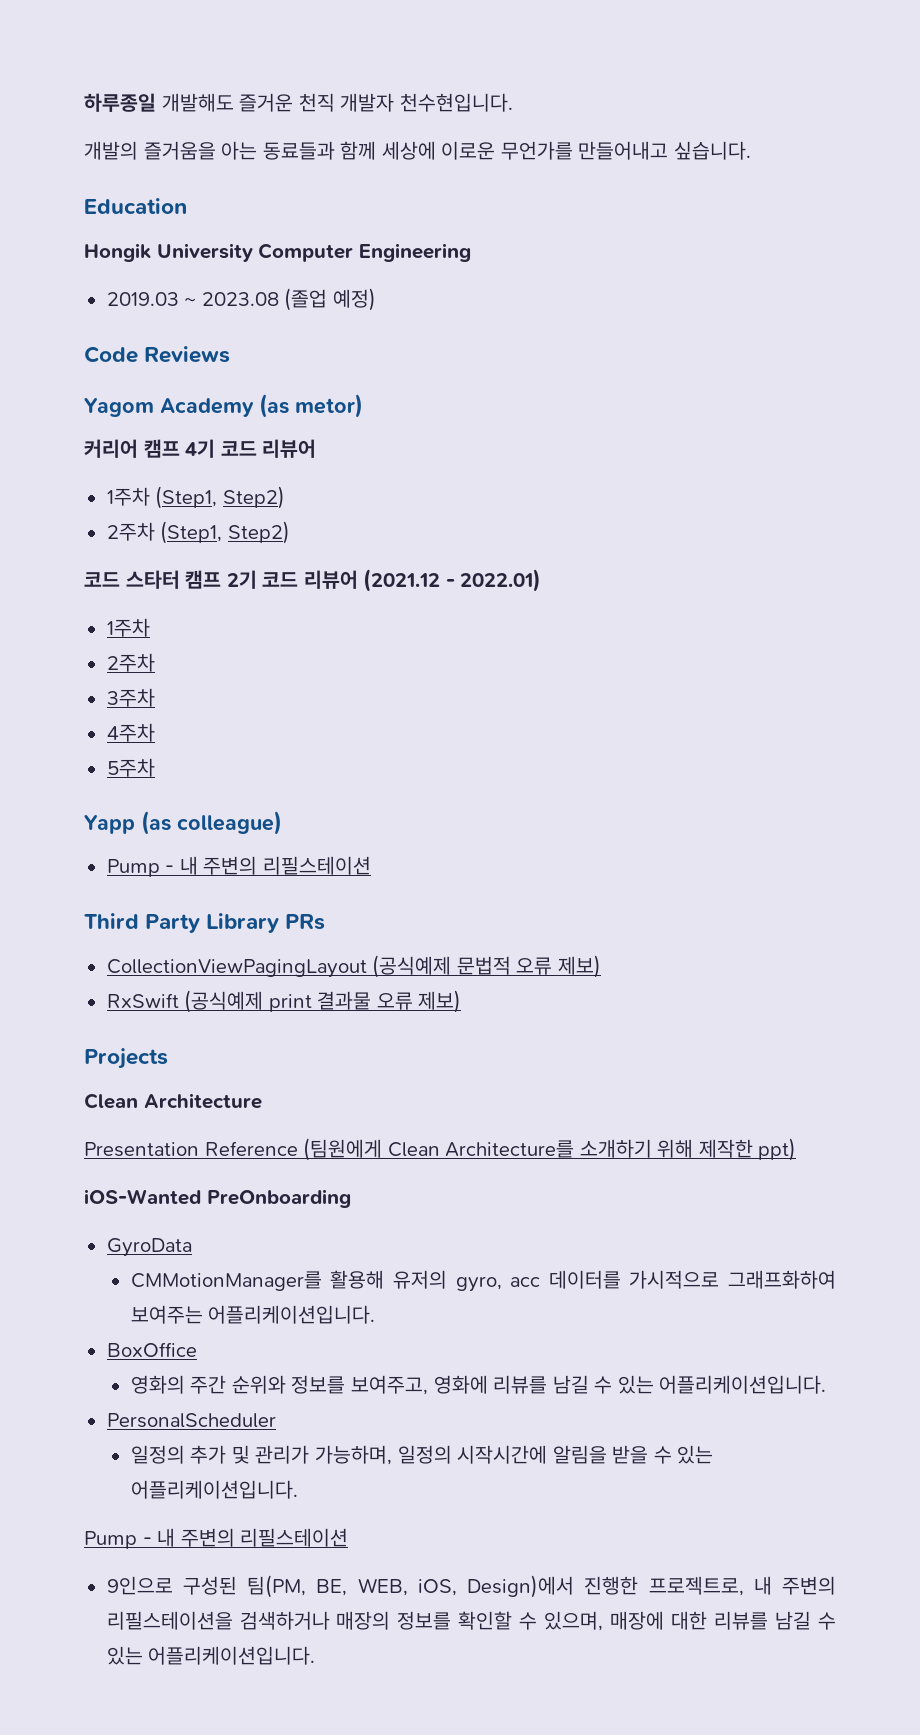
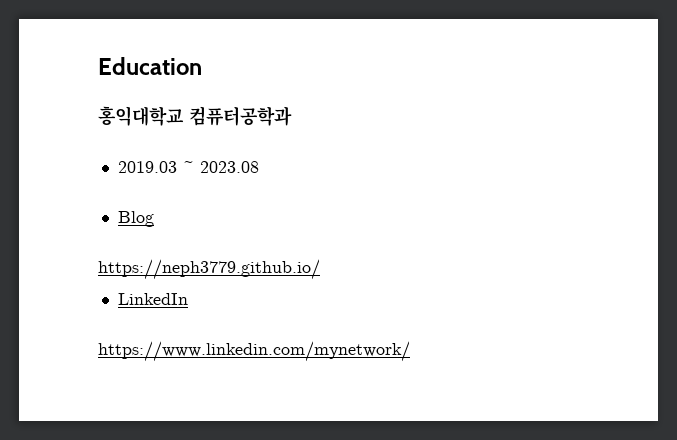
[84,93,513,112] [84,141,751,160] [84,198,187,214] [84,243,471,262] [106,288,376,311] [84,346,231,363] [84,394,363,418] [84,439,317,458] [106,486,285,509] [106,521,290,544] [84,569,542,592] [106,618,150,637] [106,653,155,672] [106,688,155,707] [106,723,155,742] [106,758,155,777] [84,811,282,835] [106,856,371,877] [84,913,326,933] [106,955,601,978] [106,990,462,1013] [84,1048,168,1069] [84,1093,262,1109] [84,1138,797,1161] [84,1189,351,1208] [106,1238,192,1257] [130,1270,836,1292] [130,1305,376,1324] [106,1342,197,1357] [130,1375,827,1395] [106,1413,276,1428] [130,1445,714,1465] [130,1480,298,1499] [84,1528,349,1549] [106,1575,837,1598] [106,1611,837,1631] [106,1646,316,1665] 하루종일 개발해도 즐거운 천직 개발자 천수현입니다. // 개발의 즐거움을 아는 동료들과 함께 세상에 이로운 무언가를 만들어내고 싶습니다. // Education // Hongik University Computer Engineering // 2019.03 ~ 2023.08 (졸업 예정) // Code Reviews // Yagom Academy (as metor) // 커리어 캠프 4기 코드 리뷰어 // 1주차 (Step1, Step2) // 2주차 (Step1, Step2) // 코드 스타터 캠프 2기 코드 리뷰어 (2021.12 - 2022.01) // 1주차 // 2주차 // 3주차 // 4주차 // 5주차 // Yapp (as colleague) // Pump - 내 주변의 리필스테이션 // Third Party Library PRs // CollectionViewPagingLayout (공식예제 문법적 오류 제보) // RxSwift (공식예제 print 결과물 오류 제보) // Projects // Clean Architecture // Presentation Reference (팀원에게 Clean Architecture를 소개하기 위해 제작한 ppt) // iOS-Wanted PreOnboarding // GyroData // CMMotionManager를 활용해 유저의 gyro, acc 데이터를 가시적으로 그래프화하여 보여주는 어플리케이션입니다. // BoxOffice // 영화의 주간 순위와 정보를 보여주고, 영화에 리뷰를 남길 수 있는 어플리케이션입니다. // PersonalScheduler // 일정의 추가 및 관리가 가능하며, 일정의 시작시간에 알림을 받을 수 있는 어플리케이션입니다. // Pump - 내 주변의 리필스테이션 // 9인으로 구성된 팀(PM, BE, WEB, iOS, Design)에서 진행한 프로젝트로, 내 주변의 리필스테이션을 검색하거나 매장의 정보를 확인할 수 있으며, 매장에 대한 리뷰를 남길 수 있는 어플리케이션입니다. -> [98,57,202,75] [98,106,292,126] [117,161,259,173] [117,211,154,227] [98,259,320,280] [117,293,188,305] [98,341,410,362] Education // 홍익대학교 컴퓨터공학과 // 2019.03 ~ 2023.08 // Blog // https://neph3779.github.io/ // LinkedIn // https://www.linkedin.com/mynetwork/

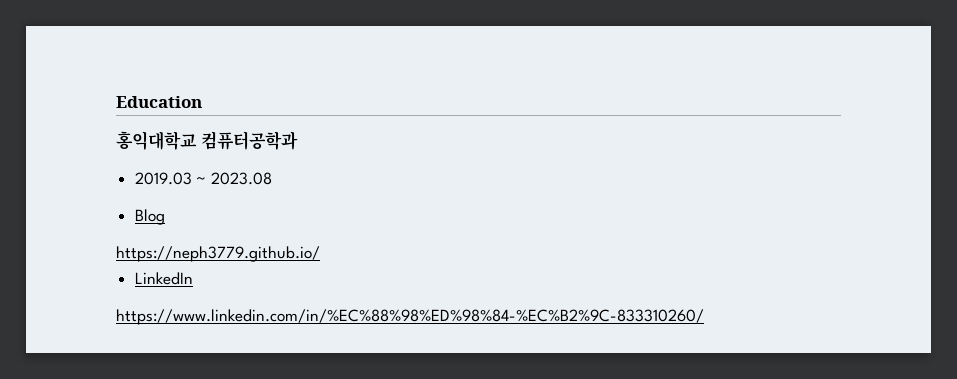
[98,341,410,362] https://www.linkedin.com/mynetwork/ -> [116,309,704,325] https://www.linkedin.com/in/%EC%88%98%ED%98%84-%EC%B2%9C-833310260/

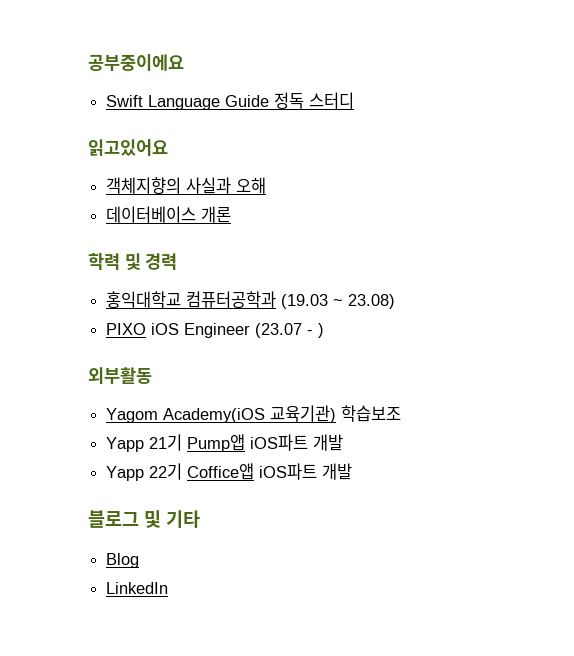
[116,96,202,108] [116,131,298,150] [134,172,272,185] Education // 홍익대학교 컴퓨터공학과 // 2019.03 ~ 2023.08 -> [88,54,184,71] [106,92,355,110] [88,139,168,156] [106,177,267,194] [106,206,232,223] [88,253,178,270] [106,291,396,309] [106,323,325,338] [88,367,152,384] [106,405,402,423] [106,434,344,452] [106,463,353,481] [88,510,200,528] 공부중이에요 // Swift Language Guide 정독 스터디 // 읽고있어요 // 객체지향의 사실과 오해 // 데이터베이스 개론 // 학력 및 경력 // 홍익대학교 컴퓨터공학과 (19.03 ~ 23.08) // PIXO iOS Engineer (23.07 - ) // 외부활동 // Yagom Academy(iOS 교육기관) 학습보조 // Yapp 21기 Pump앱 iOS파트 개발 // Yapp 22기 Coffice앱 iOS파트 개발 // 블로그 및 기타
[116,246,320,262] // https://neph3779.github.io/ -> (140, 560) none
[116,309,704,325] // https://www.linkedin.com/in/%EC%88%98%ED%98%84-%EC%B2%9C-833310260/ -> (169, 588) none

